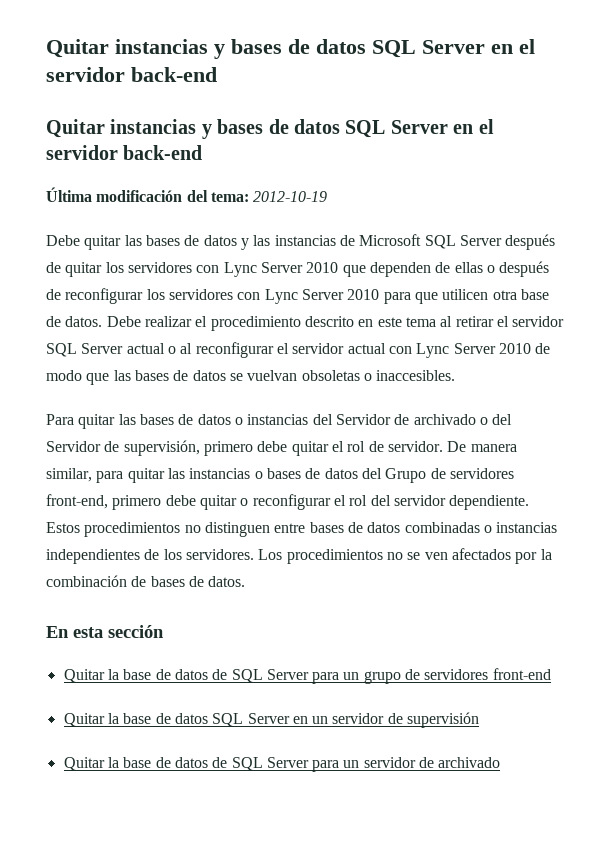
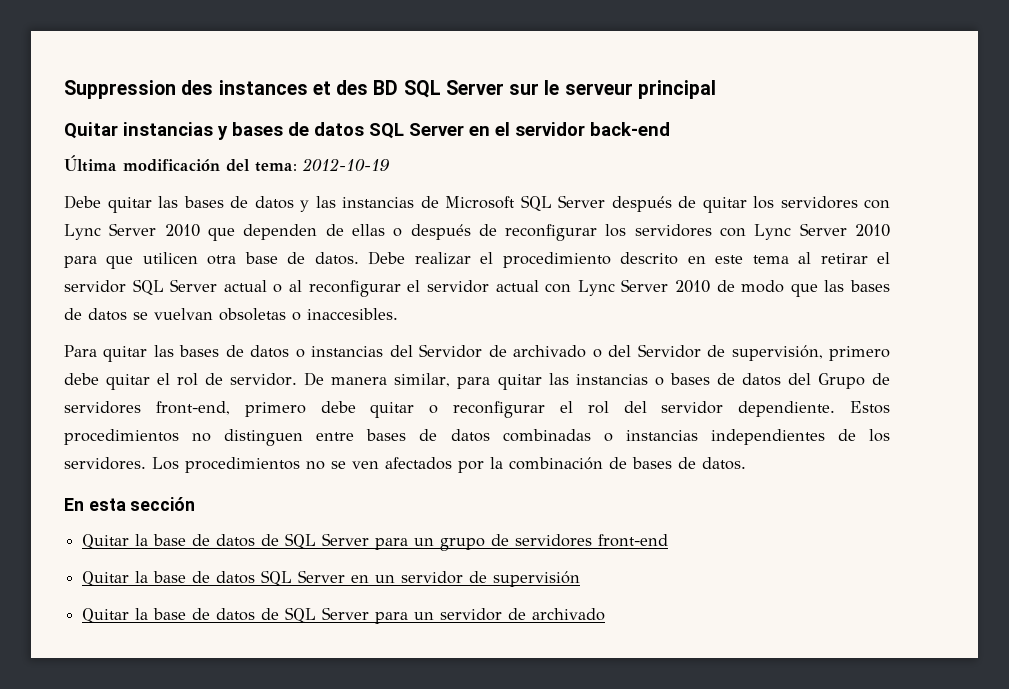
[46,39,535,59] [46,67,217,82] Quitar instancias y bases de datos SQL Server en el servidor back-end -> [64,80,716,99] Suppression des instances et des BD SQL Server sur le serveur principal

